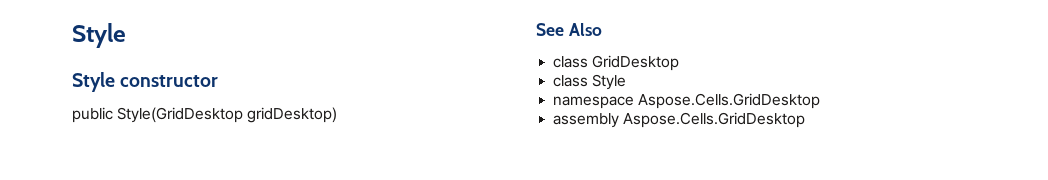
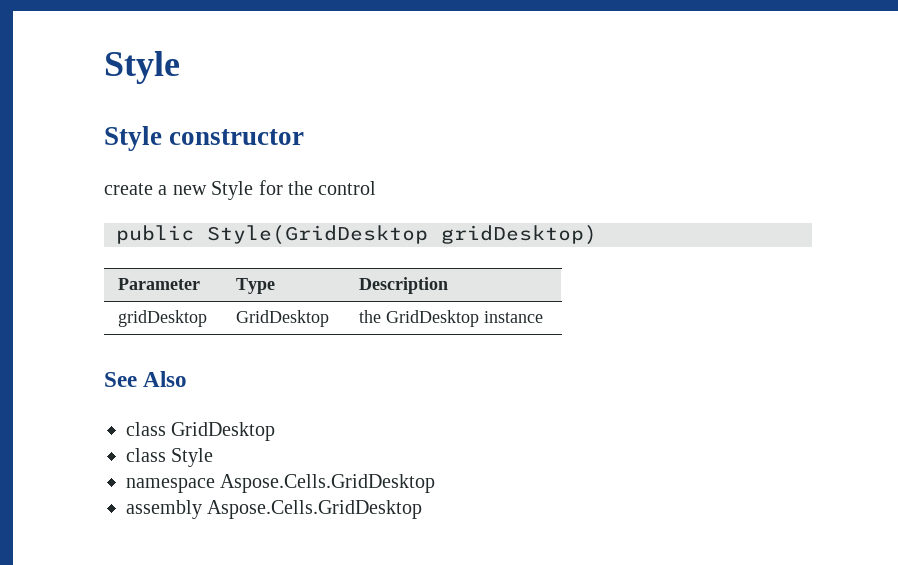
[72,107,338,123] public Style(GridDesktop gridDesktop) -> [104,180,377,200] [116,225,597,245] [118,278,201,290] [236,278,276,294] [359,277,449,294] [118,310,208,327] [236,310,330,327] [359,310,544,327] create a new Style for the control // public Style(GridDesktop gridDesktop) // Parameter | Type | Description // gridDesktop | GridDesktop | the GridDesktop instance

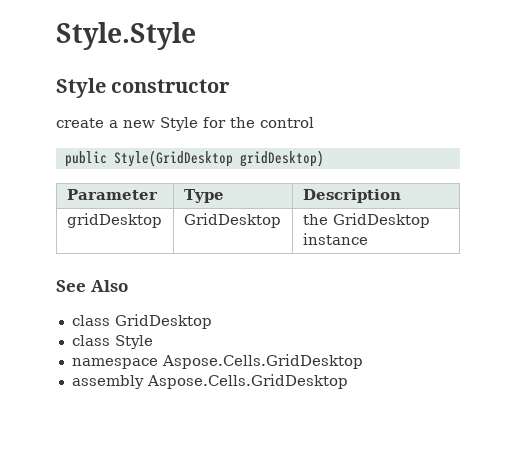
[104,51,180,84] Style -> [56,22,196,50] Style.Style

